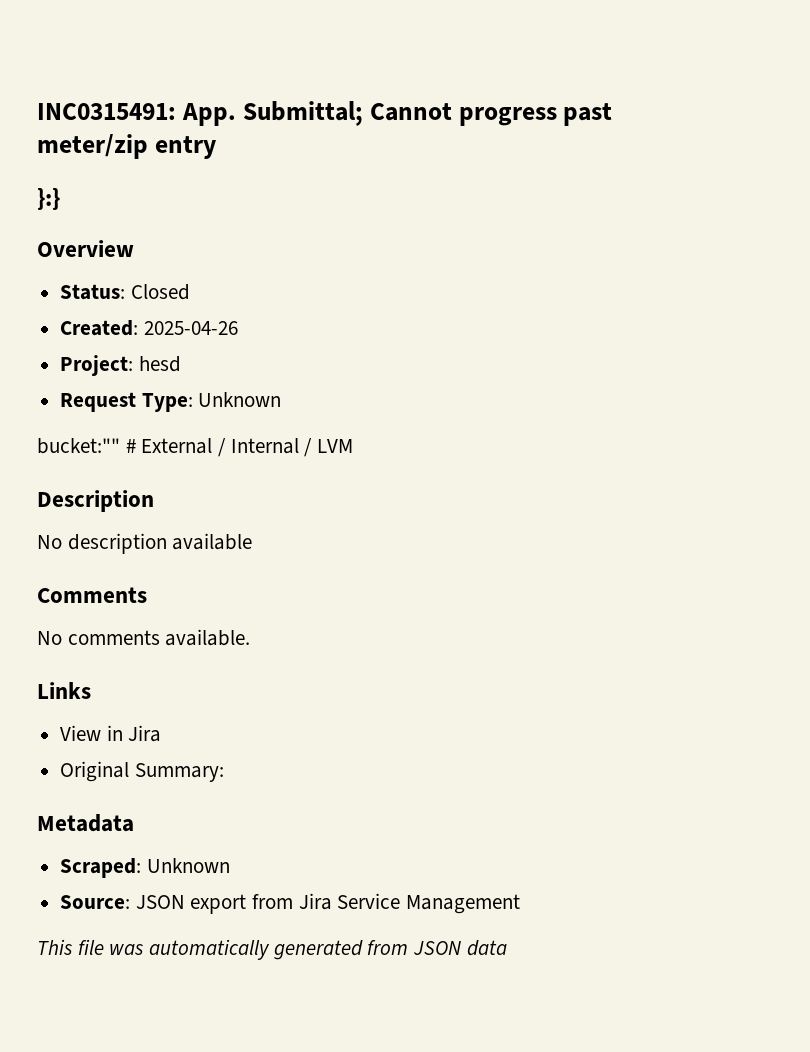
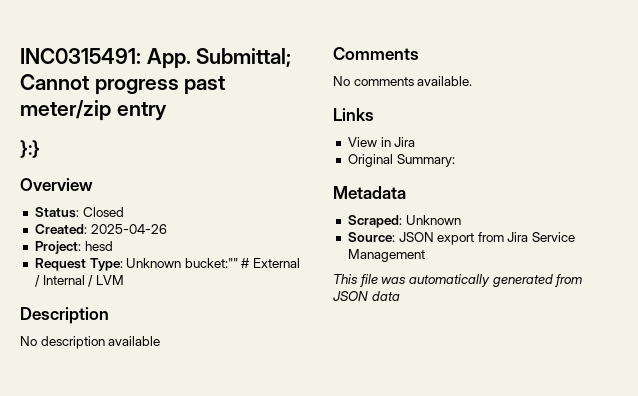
(282, 399) // -> (182, 263) none

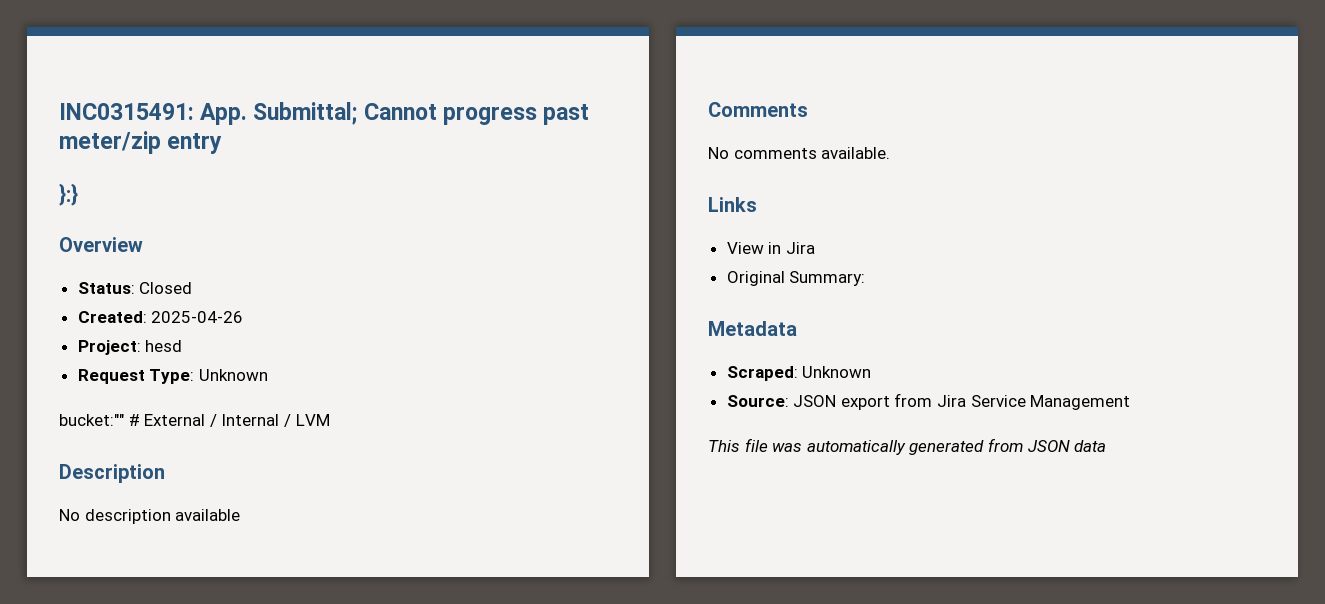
(182, 263) none -> (268, 375) //

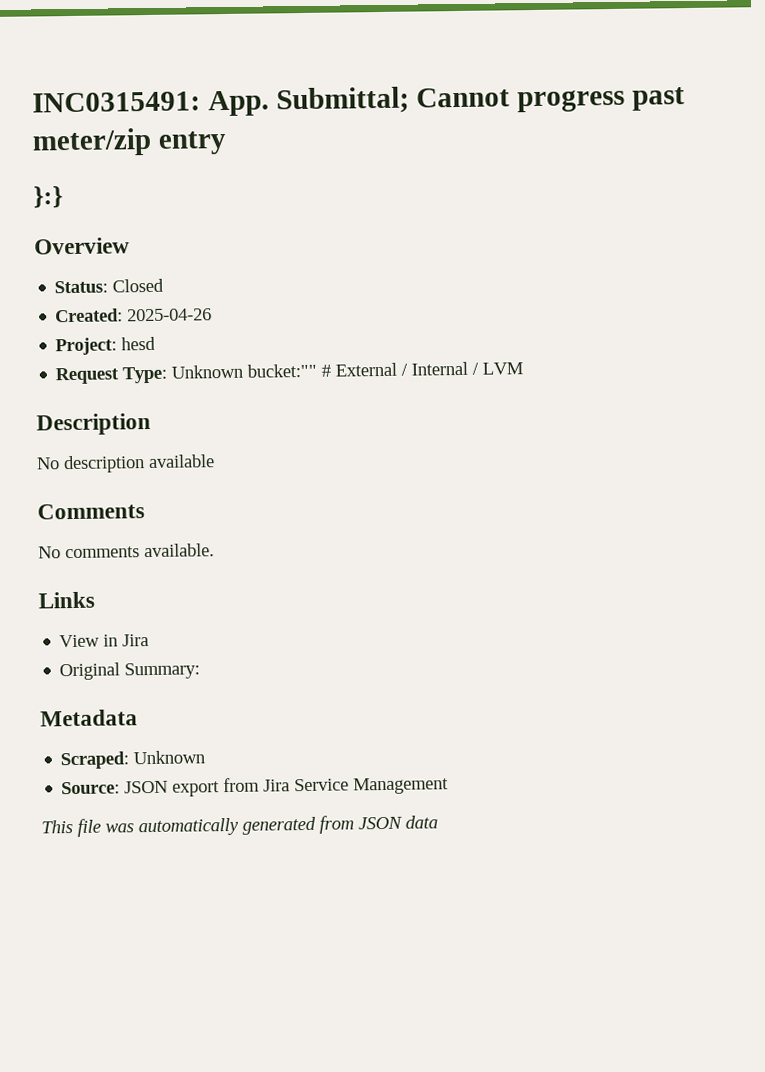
(268, 375) // -> (244, 371) none

